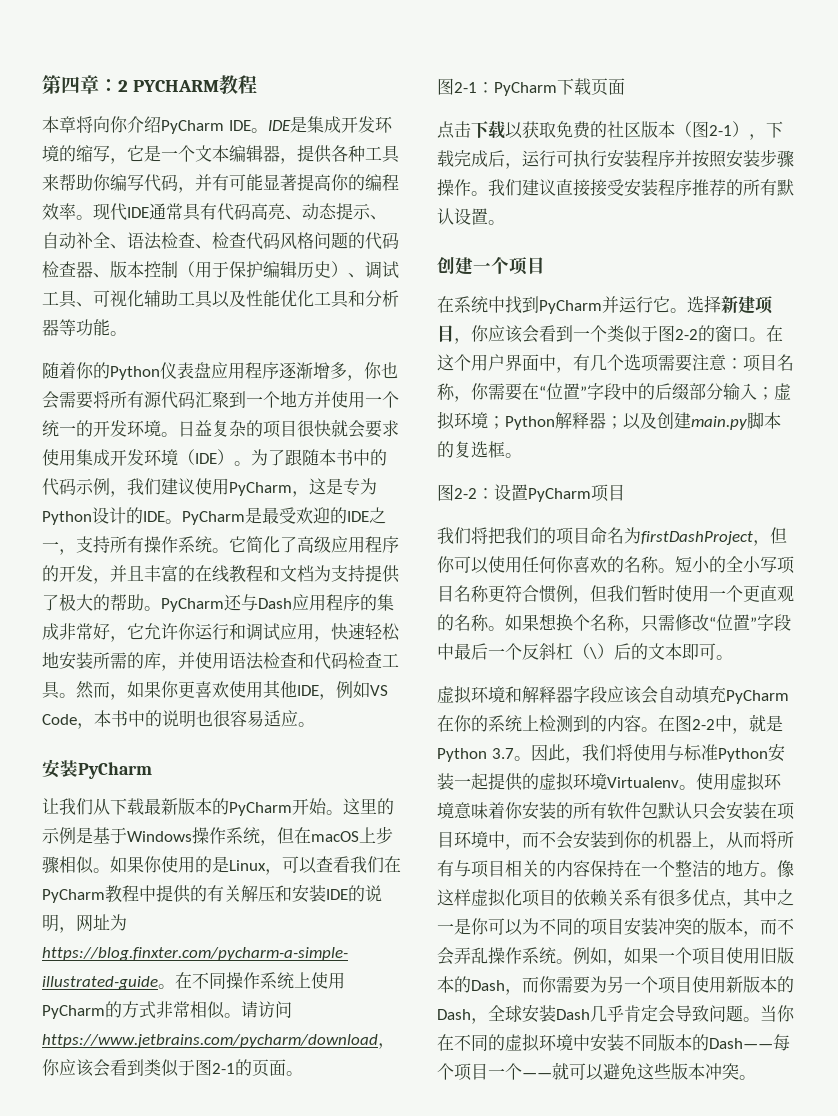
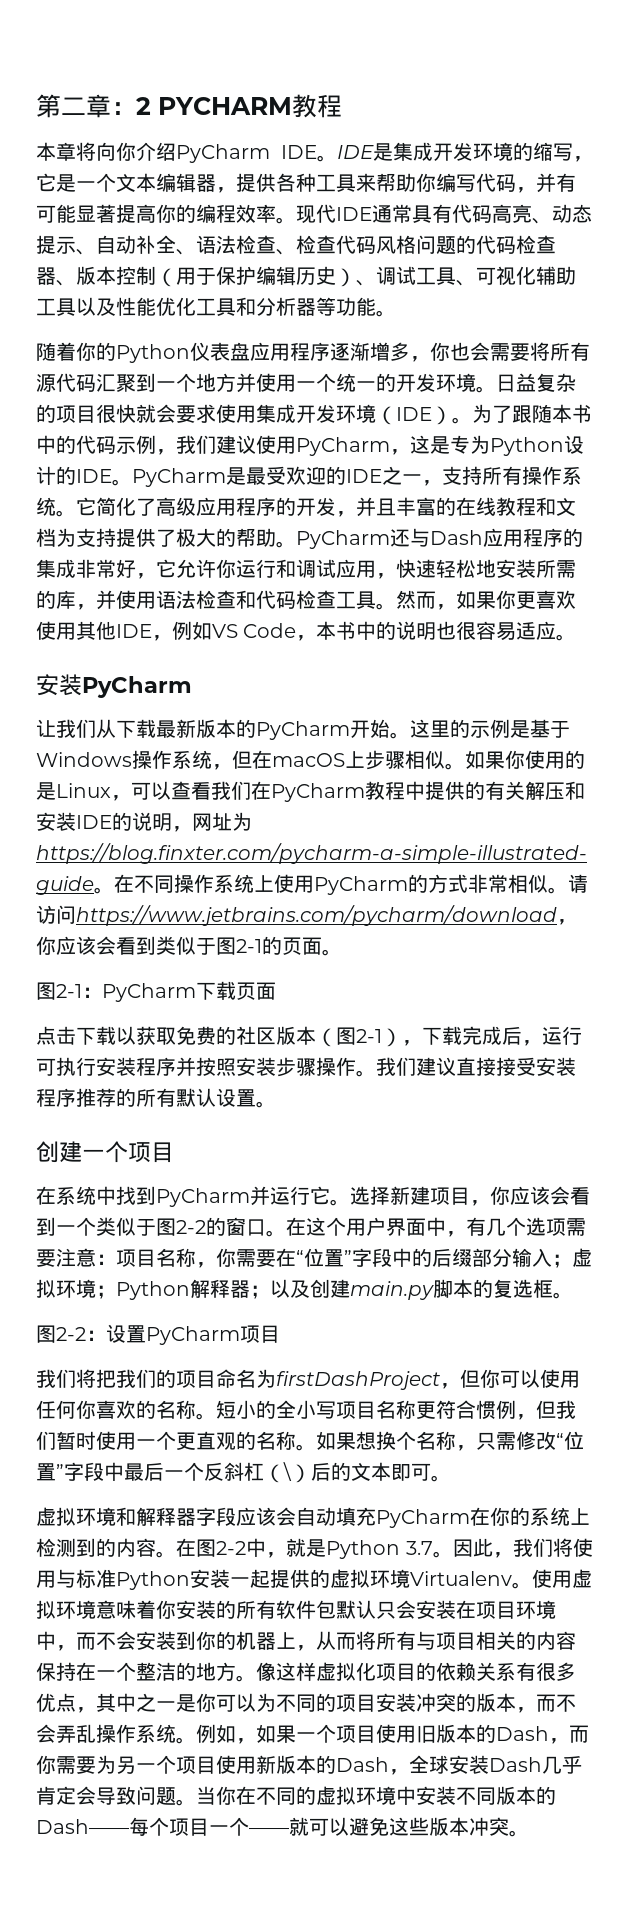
[61,76,80,94] 四 -> [61,97,86,115] 二

